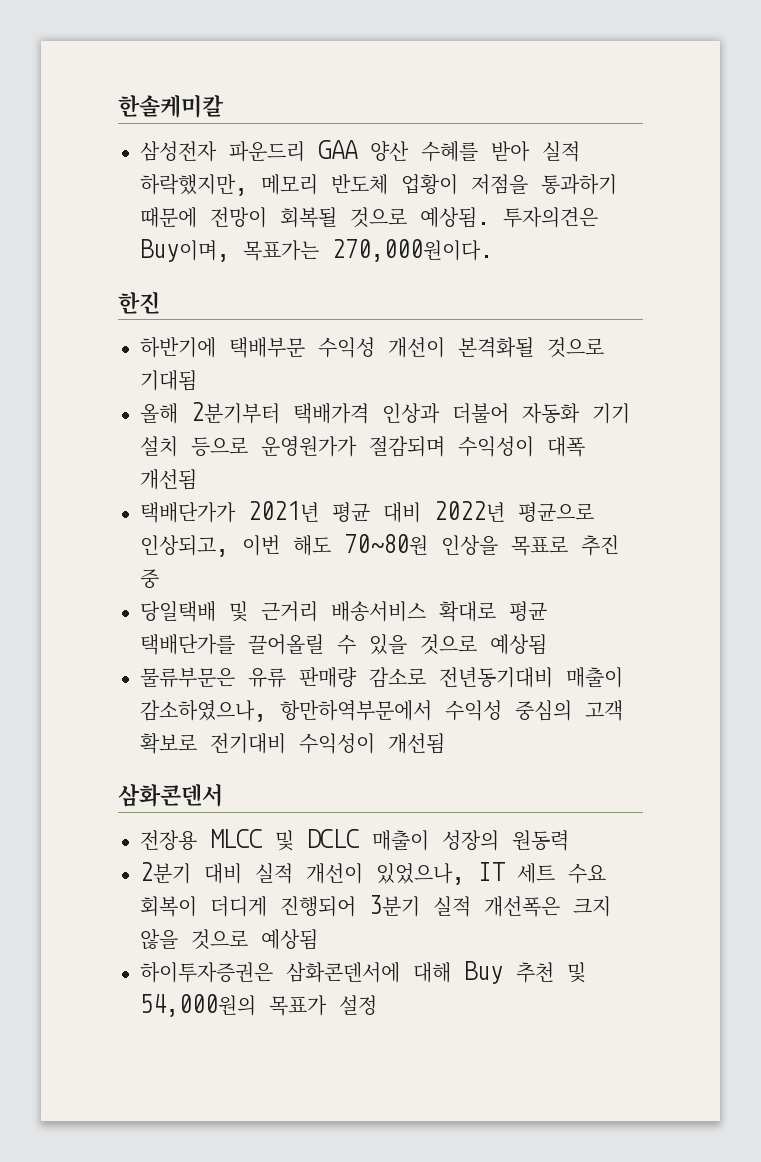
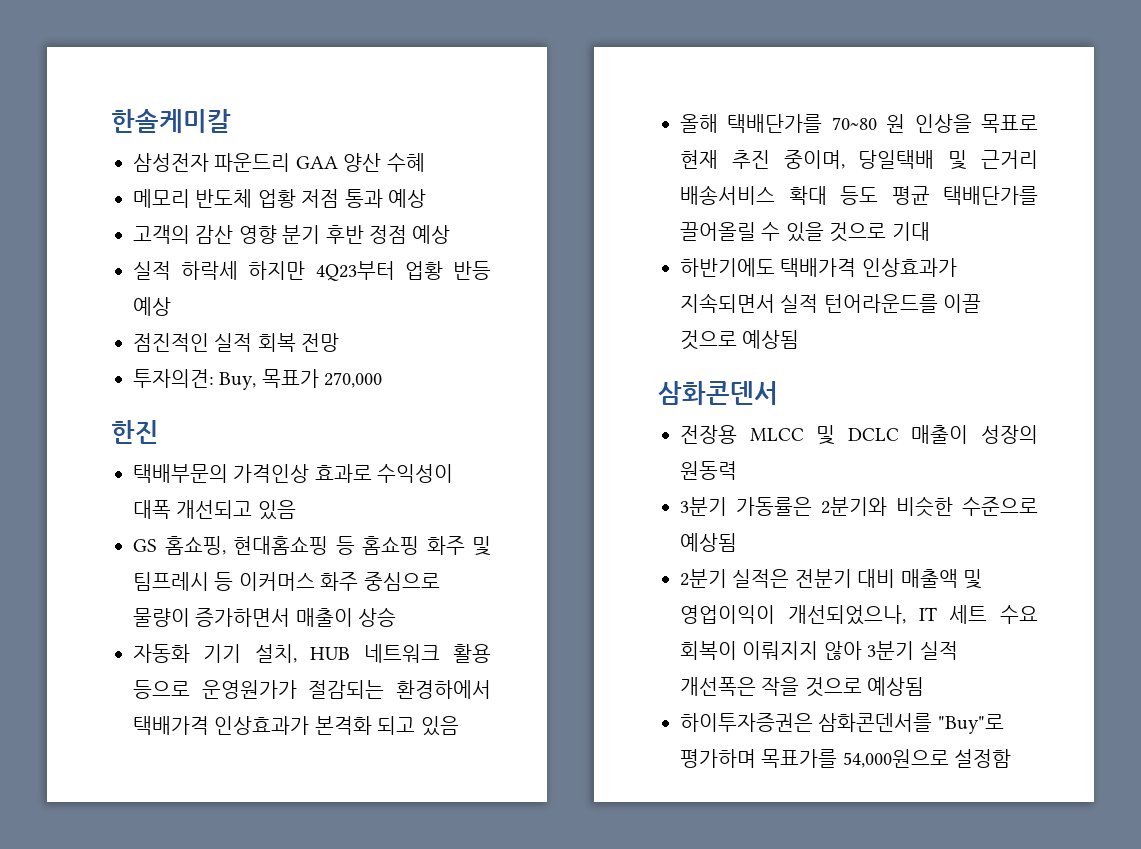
[421,141,580,162] [140,174,617,196] [140,207,598,228] [140,239,493,262] [118,291,160,314] [140,337,604,358] [140,370,197,391] [140,402,630,424] [140,436,585,457] [140,469,197,490] [140,501,594,523] [140,534,619,557] [140,569,159,589] 수혜를 받아 실적 하락했지만, 메모리 반도체 업황이 저점을 통과하기 때문에 전망이 회복될 것으로 예상됨. 투자의견은 Buy이며, 목표가는 270,000원이다. // 한진 // 하반기에 택배부문 수익성 개선이 본격화될 것으로 기대됨 // 올해 2분기부터 택배가격 인상과 더불어 자동화 기기 설치 등으로 운영원가가 절감되며 수익성이 대폭 개선됨 // 택배단가가 2021년 평균 대비 2022년 평균으로 인상되고, 이번 해도 70~80원 인상을 목표로 추진 중 // -> [386,153,425,172] [133,189,426,208] [133,225,451,244] [133,261,491,281] [133,297,171,316] [133,333,340,352] [133,369,383,390] [111,420,159,444] [133,464,454,483] [133,500,296,520] [133,536,491,556] [133,572,440,591] [133,607,397,627] [133,644,491,663] [133,680,491,699] [133,716,459,736] [680,114,1038,133] [680,150,845,169] 수혜 // 메모리 반도체 업황 저점 통과 예상 // 고객의 감산 영향 분기 후반 정점 예상 // 실적 하락세 하지만 4Q23부터 업황 반등 예상 // 점진적인 실적 회복 전망 // 투자의견: Buy, 목표가 270,000 // 한진 // 택배부문의 가격인상 효과로 수익성이 대폭 개선되고 있음 // GS 홈쇼핑, 현대홈쇼핑 등 홈쇼핑 화주 및 팀프레시 등 이커머스 화주 중심으로 물량이 증가하면서 매출이 상승 // 자동화 기기 설치, HUB 네트워크 활용 등으로 운영원가가 절감되는 환경하에서 택배가격 인상효과가 본격화 되고 있음 // 올해 택배단가를 70~80 원 인상을 목표로 현재 추진 중이며,
[439,601,496,622] 확대로 -> [788,186,878,205] 확대 등도
[490,634,547,655] [140,667,623,688] [140,700,623,722] [140,733,445,754] 예상됨 // 물류부문은 유류 판매량 감소로 전년동기대비 매출이 감소하였으나, 항만하역부문에서 수익성 중심의 고객 확보로 전기대비 수익성이 개선됨 -> [891,222,930,241] [680,258,957,277] [680,293,982,313] [680,330,800,350] 기대 // 하반기에도 택배가격 인상효과가 지속되면서 실적 턴어라운드를 이끌 것으로 예상됨
[140,862,465,885] 2분기 대비 실적 개선이 있었으나, -> [680,496,1038,517] [680,533,737,552] [680,569,982,589] [680,605,906,625] 3분기 가동률은 2분기와 비슷한 수준으로 예상됨 // 2분기 실적은 전분기 대비 매출액 및 영업이익이 개선되었으나,
[210,896,356,917] 더디게 진행되어 -> [742,641,862,660] 이뤄지지 않아
[573,896,611,917] [140,929,178,949] 크지 않을 -> [761,677,800,696] 작을
[286,961,586,984] [140,994,377,1017] 삼화콘덴서에 대해 Buy 추천 및 54,000원의 목표가 설정 -> [818,713,1004,734] [680,749,1012,768] 삼화콘덴서를 "Buy"로 평가하며 목표가를 54,000원으로 설정함

